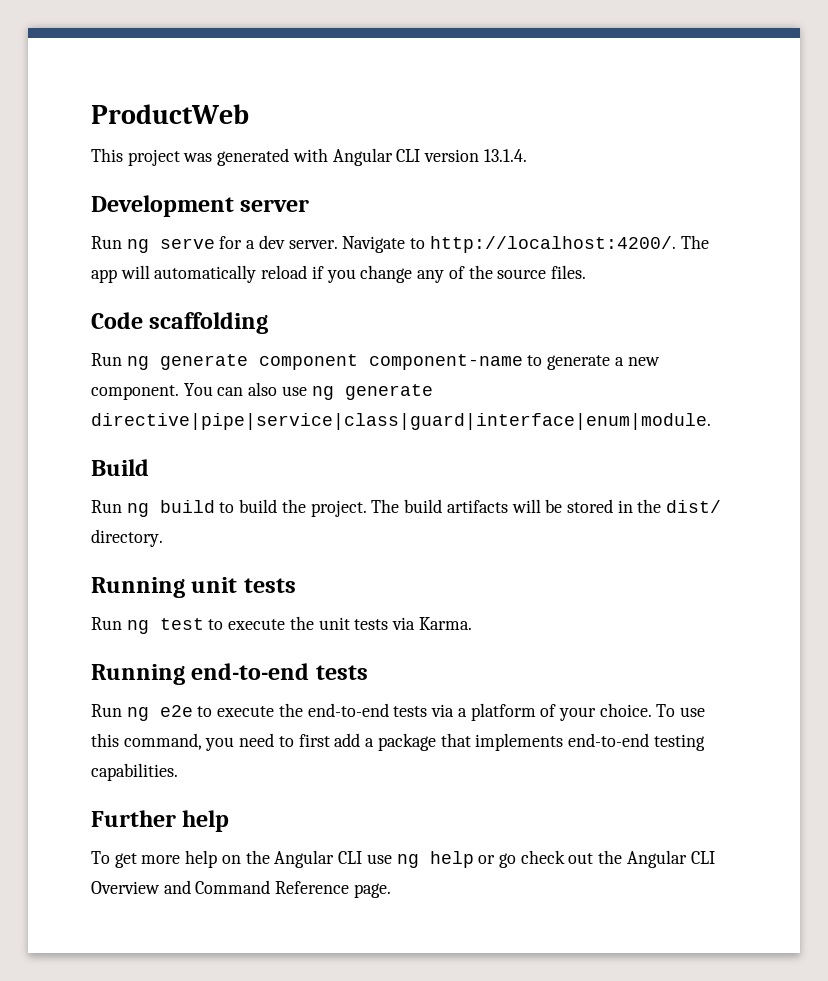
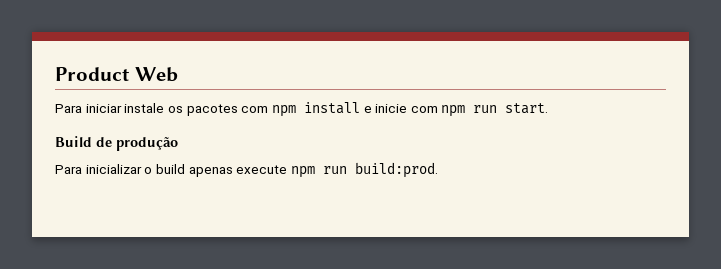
[91,104,249,124] [91,148,527,166] [91,195,310,217] [91,235,709,253] [91,265,586,283] [91,312,269,334] [91,353,660,370] [91,382,433,400] [91,413,711,430] [91,459,149,476] [91,499,722,517] [91,529,163,547] [91,577,296,598] [91,616,472,634] [91,663,368,685] [91,703,706,721] [91,733,705,751] [91,763,178,781] [91,810,230,832] [91,850,715,868] [91,880,391,898] ProductWeb // This project was generated with Angular CLI version 13.1.4. // Development server // Run ng serve for a dev server. Navigate to http://localhost:4200/. The app will automatically reload if you change any of the source files. // Code scaffolding // Run ng generate component component-name to generate a new component. You can also use ng generate directive|pipe|service|class|guard|interface|enum|module. // Build // Run ng build to build the project. The build artifacts will be stored in the dist/ directory. // Running unit tests // Run ng test to execute the unit tests via Karma. // Running end-to-end tests // Run ng e2e to execute the end-to-end tests via a platform of your choice. To use this command, you need to first add a package that implements end-to-end testing capabilities. // Further help // To get more help on the Angular CLI use ng help or go check out the Angular CLI Overview and Command Reference page. -> [55,67,178,82] [55,102,549,117] [55,136,178,151] [55,162,438,178] Product Web // Para iniciar instale os pacotes com npm install e inicie com npm run start. // Build de produção // Para inicializar o build apenas execute npm run build:prod.

